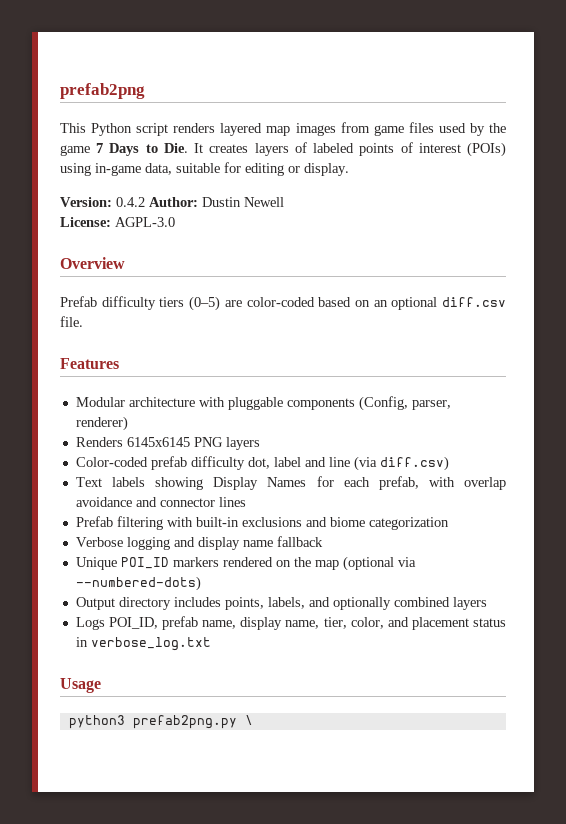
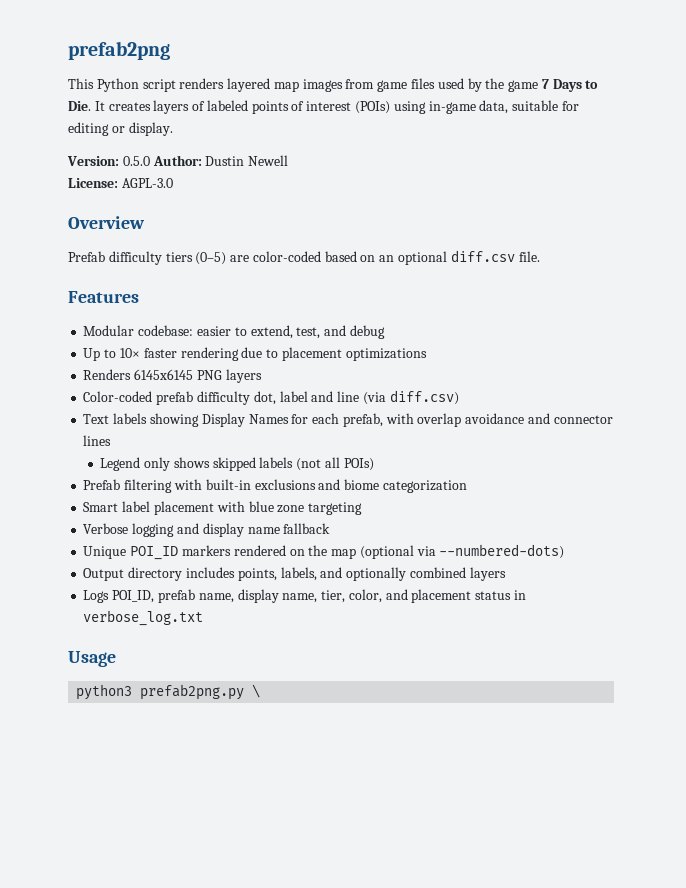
[116,197,145,207] 0.4.2 -> [122,156,150,166] 0.5.0
[128,396,451,411] [75,416,128,431] architecture with pluggable components (Config, parser, renderer) -> [138,325,385,339] [83,347,427,361] codebase: easier to extend, test, and debug // Up to 10× faster rendering due to placement optimizations
(246, 502) none -> [100,457,374,471] // Legend only shows skipped labels (not all POIs)
(449, 523) none -> [83,501,363,515] // Smart label placement with blue zone targeting

